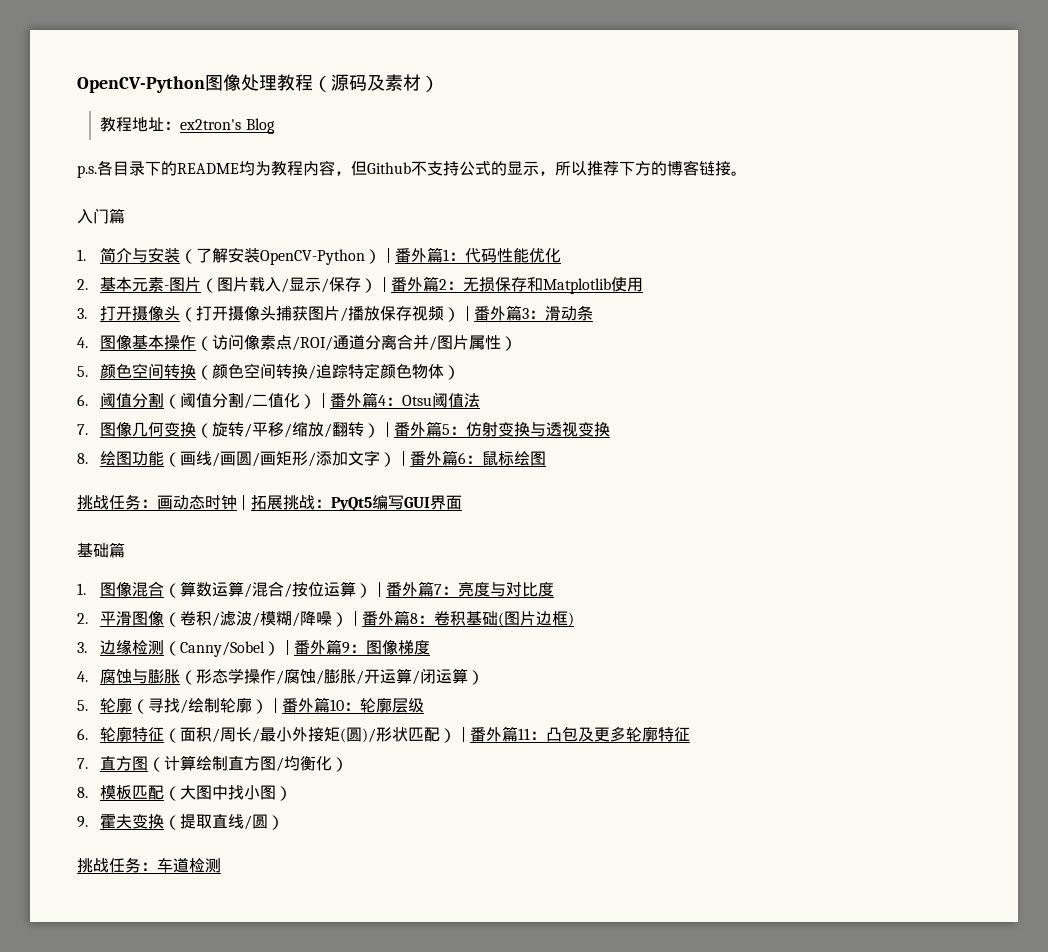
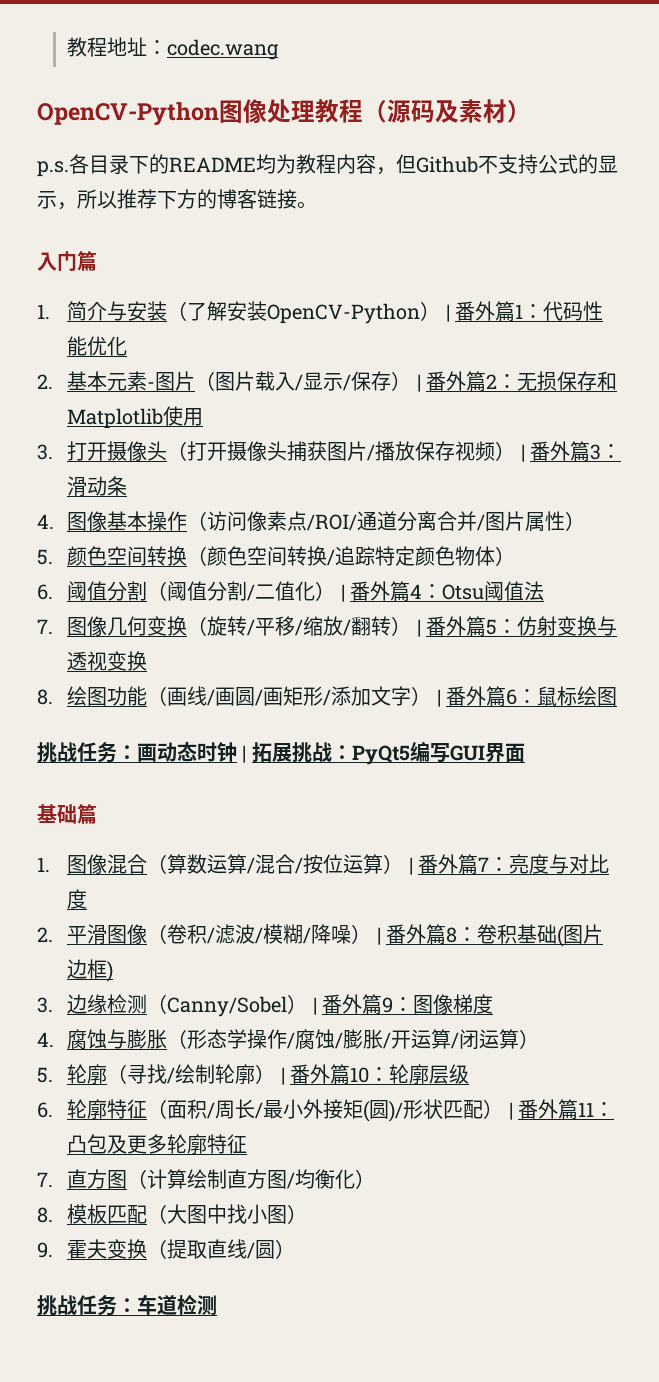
(77, 84) none -> [67,37,280,60] 教程地址：codec.wang //
[100,117,275,134] // 教程地址：ex2tron's Blog -> (531, 111) none

